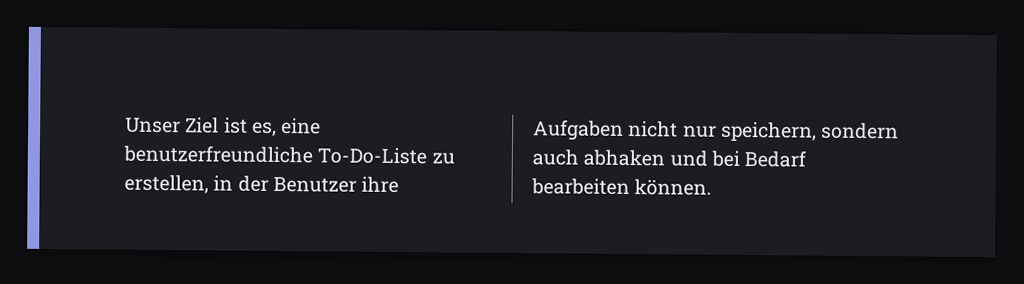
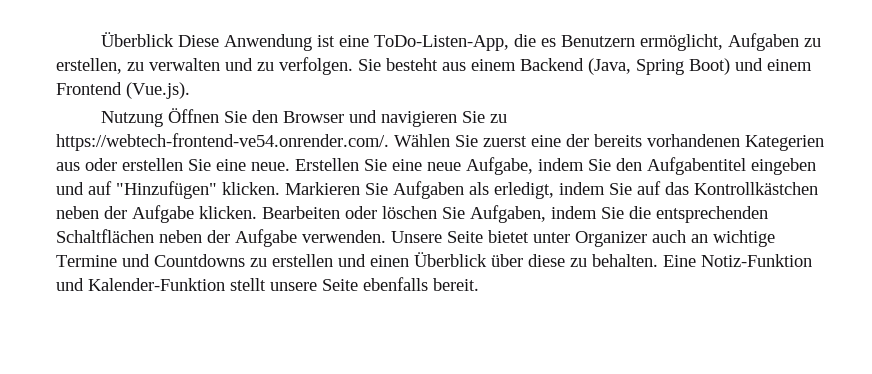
[125,117,322,136] [123,144,455,165] [124,174,400,194] [533,119,900,142] [532,149,807,168] [531,178,713,196] Unser Ziel ist es, eine benutzerfreundliche To-Do-Liste zu erstellen, in der Benutzer ihre Aufgaben nicht nur speichern, sondern auch abhaken und bei Bedarf bearbeiten können. -> [101,32,822,51] [56,57,812,75] [56,82,190,99] [101,108,508,127] [56,133,824,151] [56,157,816,175] [56,181,818,199] [56,205,768,223] [56,229,775,247] [56,252,812,267] [56,277,479,291] Überblick Diese Anwendung ist eine ToDo-Listen-App, die es Benutzern ermöglicht, Aufgaben zu erstellen, zu verwalten und zu verfolgen. Sie besteht aus einem Backend (Java, Spring Boot) und einem Frontend (Vue.js). // Nutzung Öffnen Sie den Browser und navigieren Sie zu https://webtech-frontend-ve54.onrender.com/. Wählen Sie zuerst eine der bereits vorhandenen Kategerien aus oder erstellen Sie eine neue. Erstellen Sie eine neue Aufgabe, indem Sie den Aufgabentitel eingeben und auf "Hinzufügen" klicken. Markieren Sie Aufgaben als erledigt, indem Sie auf das Kontrollkästchen neben der Aufgabe klicken. Bearbeiten oder löschen Sie Aufgaben, indem Sie die entsprechenden Schaltflächen neben der Aufgabe verwenden. Unsere Seite bietet unter Organizer auch an wichtige Termine und Countdowns zu erstellen und einen Überblick über diese zu behalten. Eine Notiz-Funktion und Kalender-Funktion stellt unsere Seite ebenfalls bereit.

